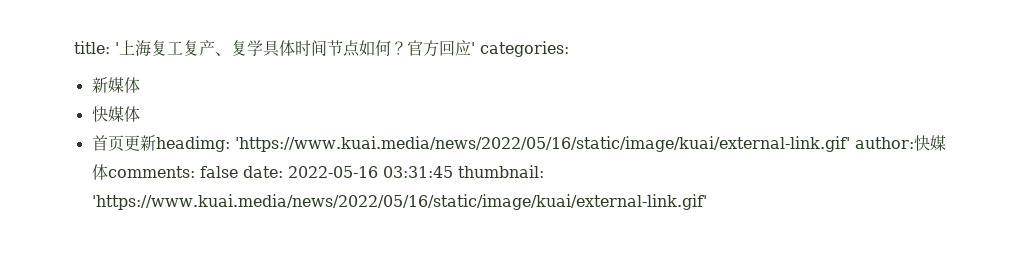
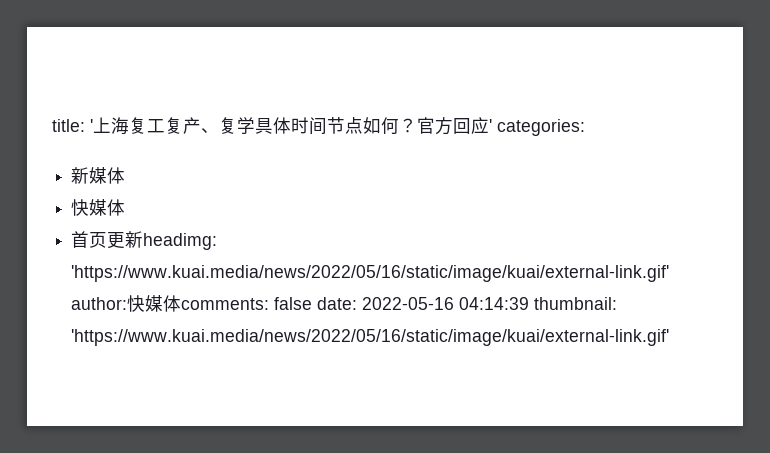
[382,166,453,178] 03:31:45 -> [459,297,530,310] 04:14:39

